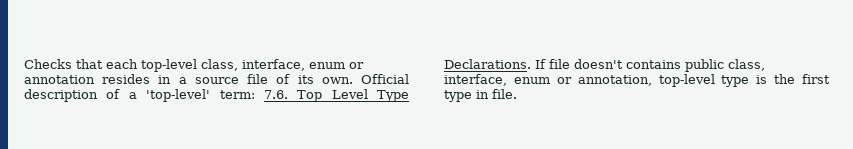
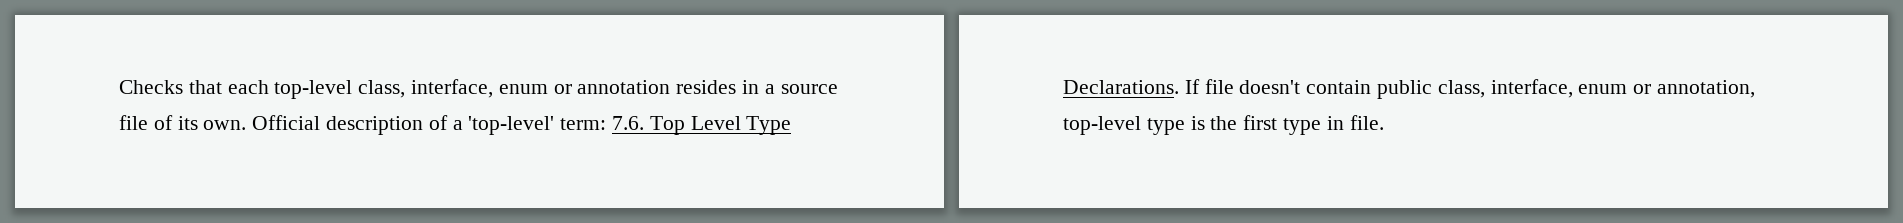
[626,60,681,69] contains -> [1306,80,1372,94] contain

